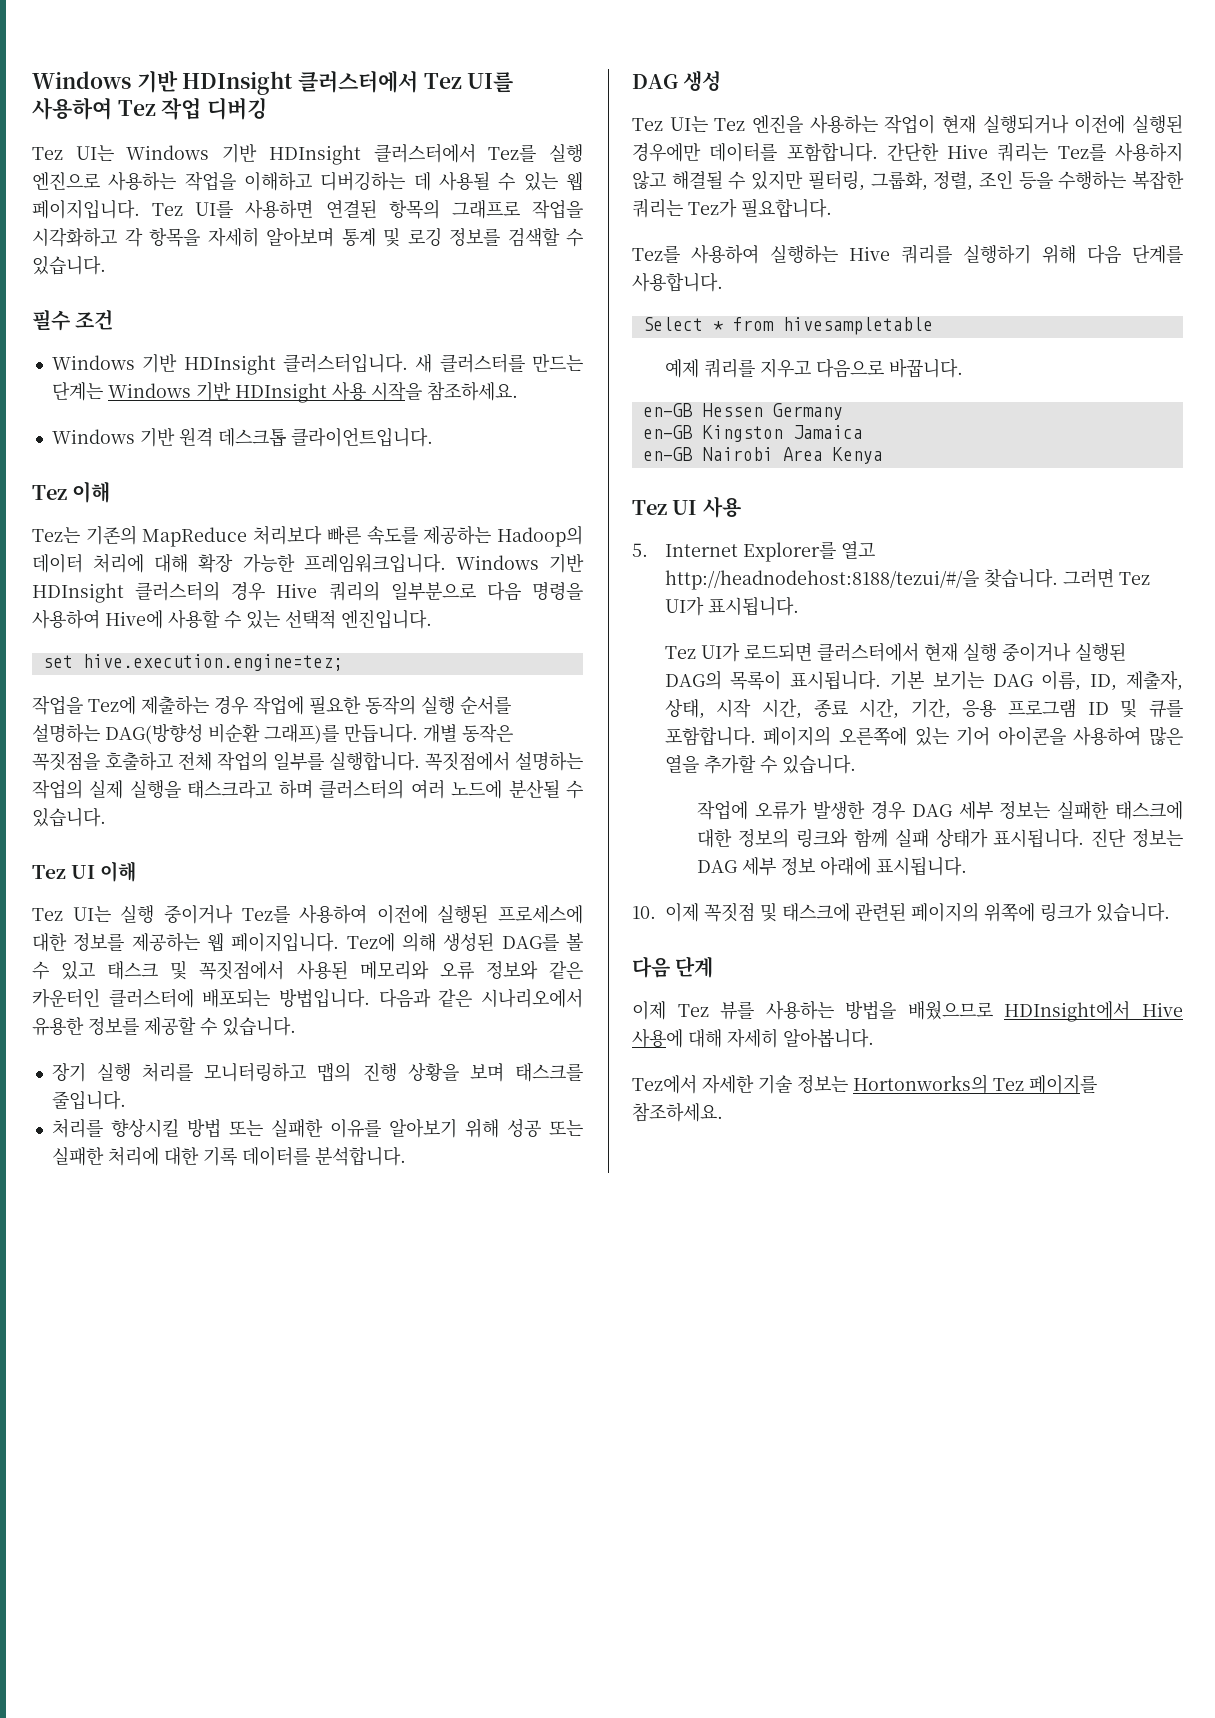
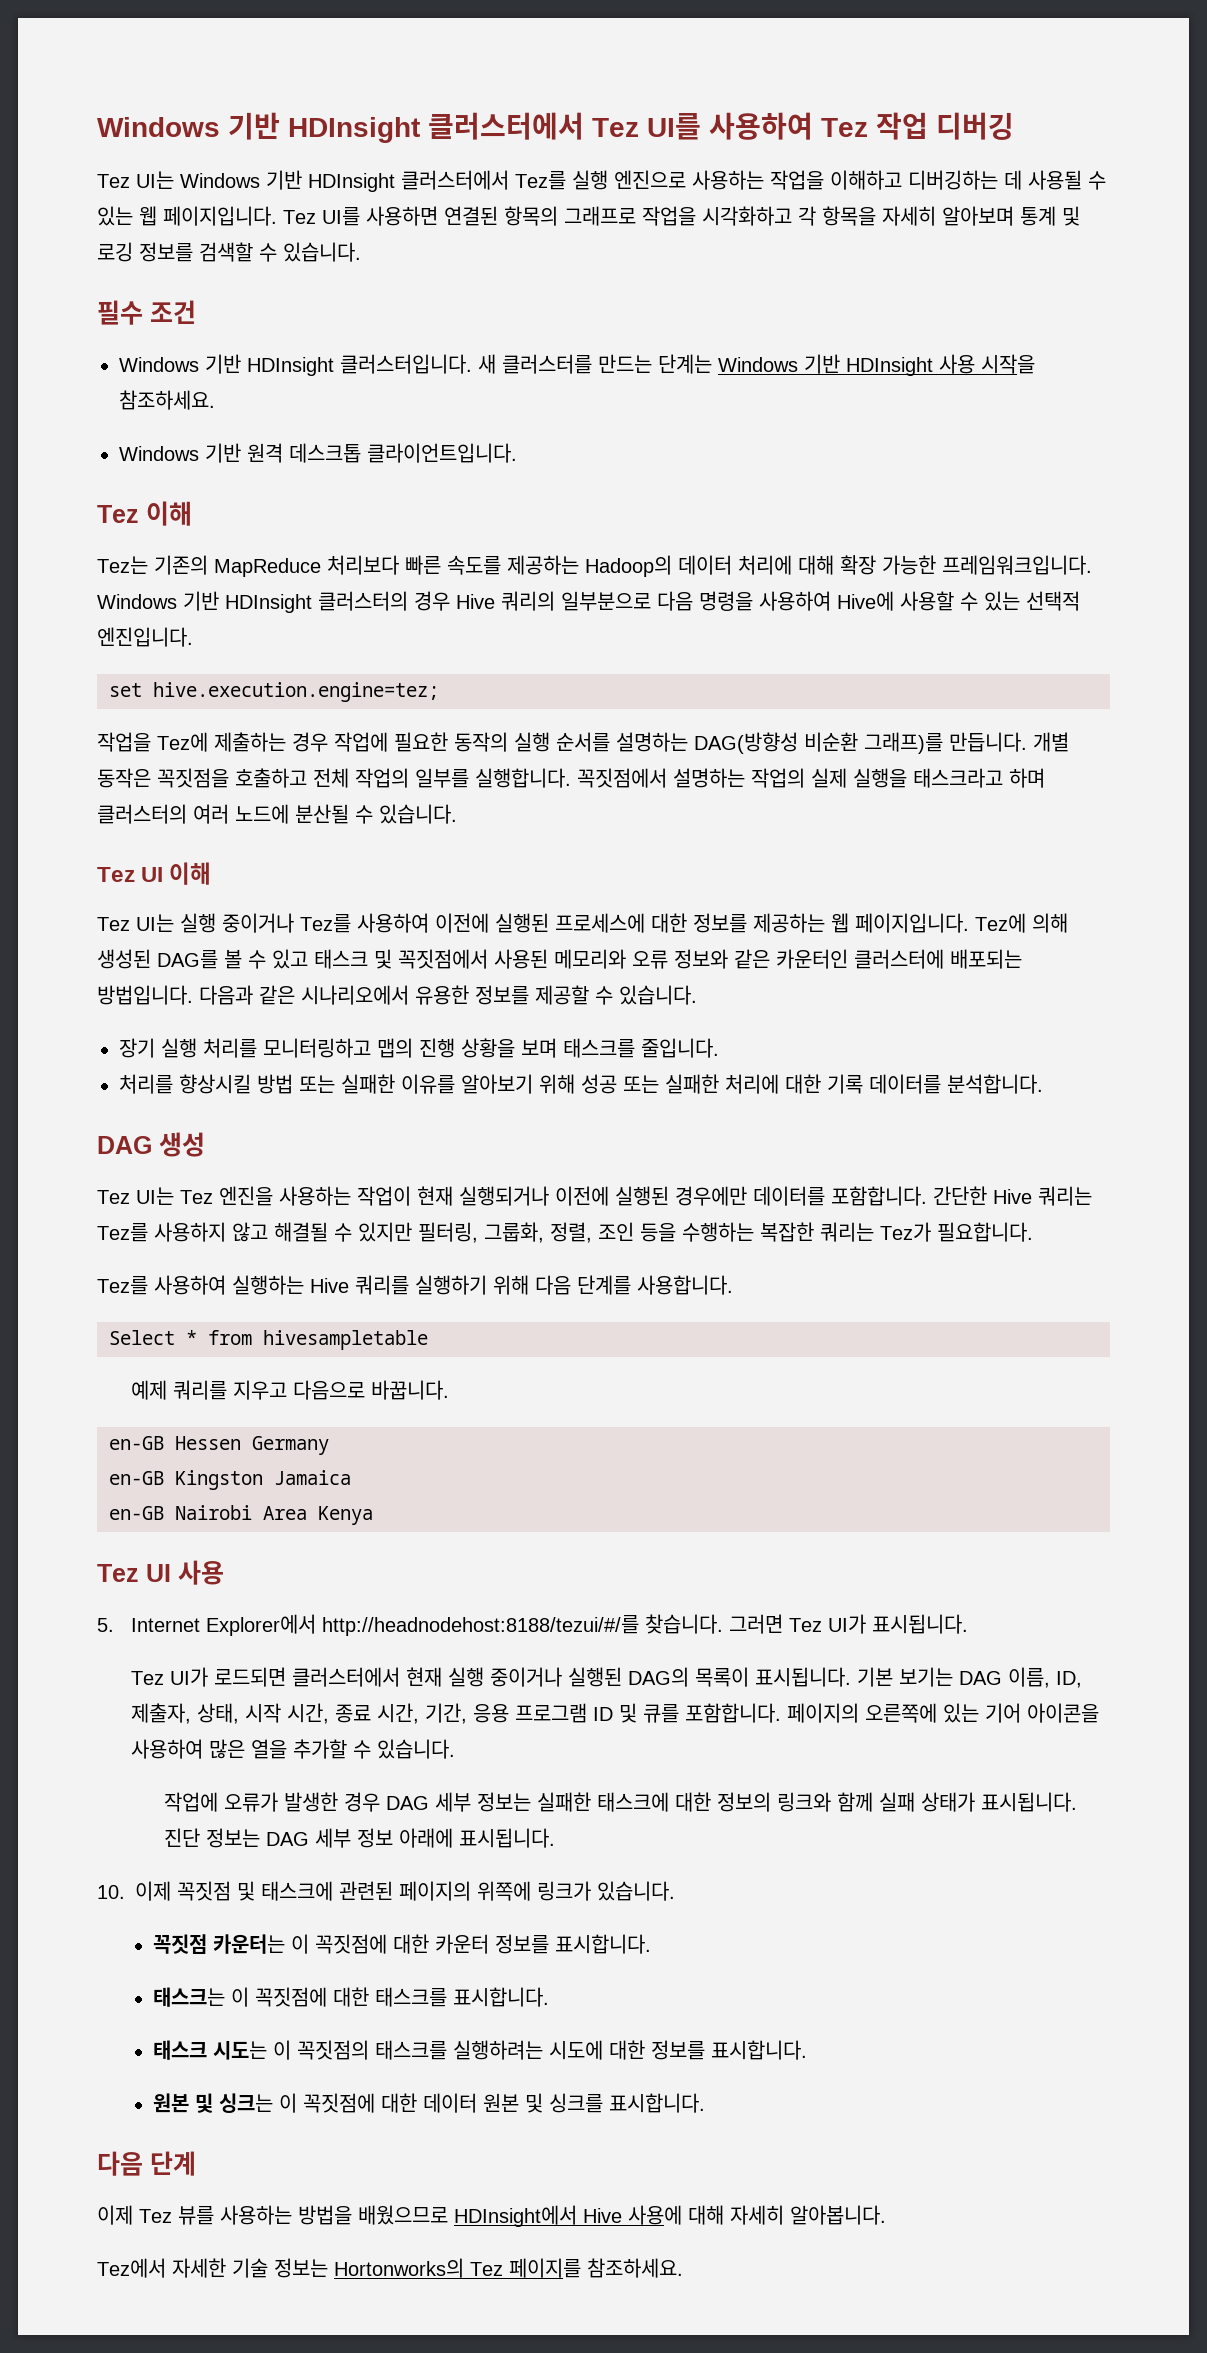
[742,541,875,562] [664,570,979,590] Explorer를 열고 http://headnodehost:8188/tezui/#/을 -> [205,1614,639,1636] Explorer에서 http://headnodehost:8188/tezui/#/를
(1170, 912) none -> [152,1934,651,1954] [152,1987,549,2007] [152,2040,807,2060] [152,2093,705,2113] // 꼭짓점 카운터는 이 꼭짓점에 대한 카운터 정보를 표시합니다. // 태스크는 이 꼭짓점에 대한 태스크를 표시합니다. // 태스크 시도는 이 꼭짓점의 태스크를 실행하려는 시도에 대한 정보를 표시합니다. // 원본 및 싱크는 이 꼭짓점에 대한 데이터 원본 및 싱크를 표시합니다.

